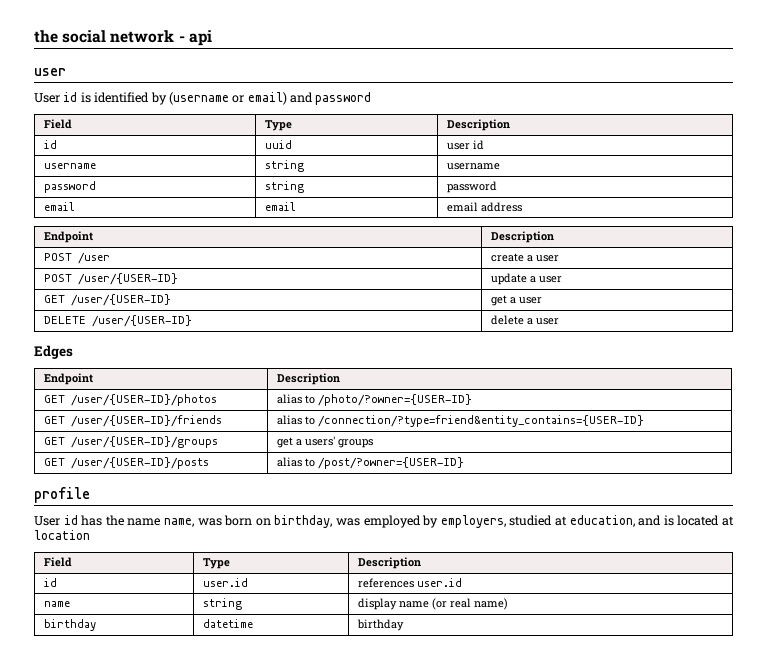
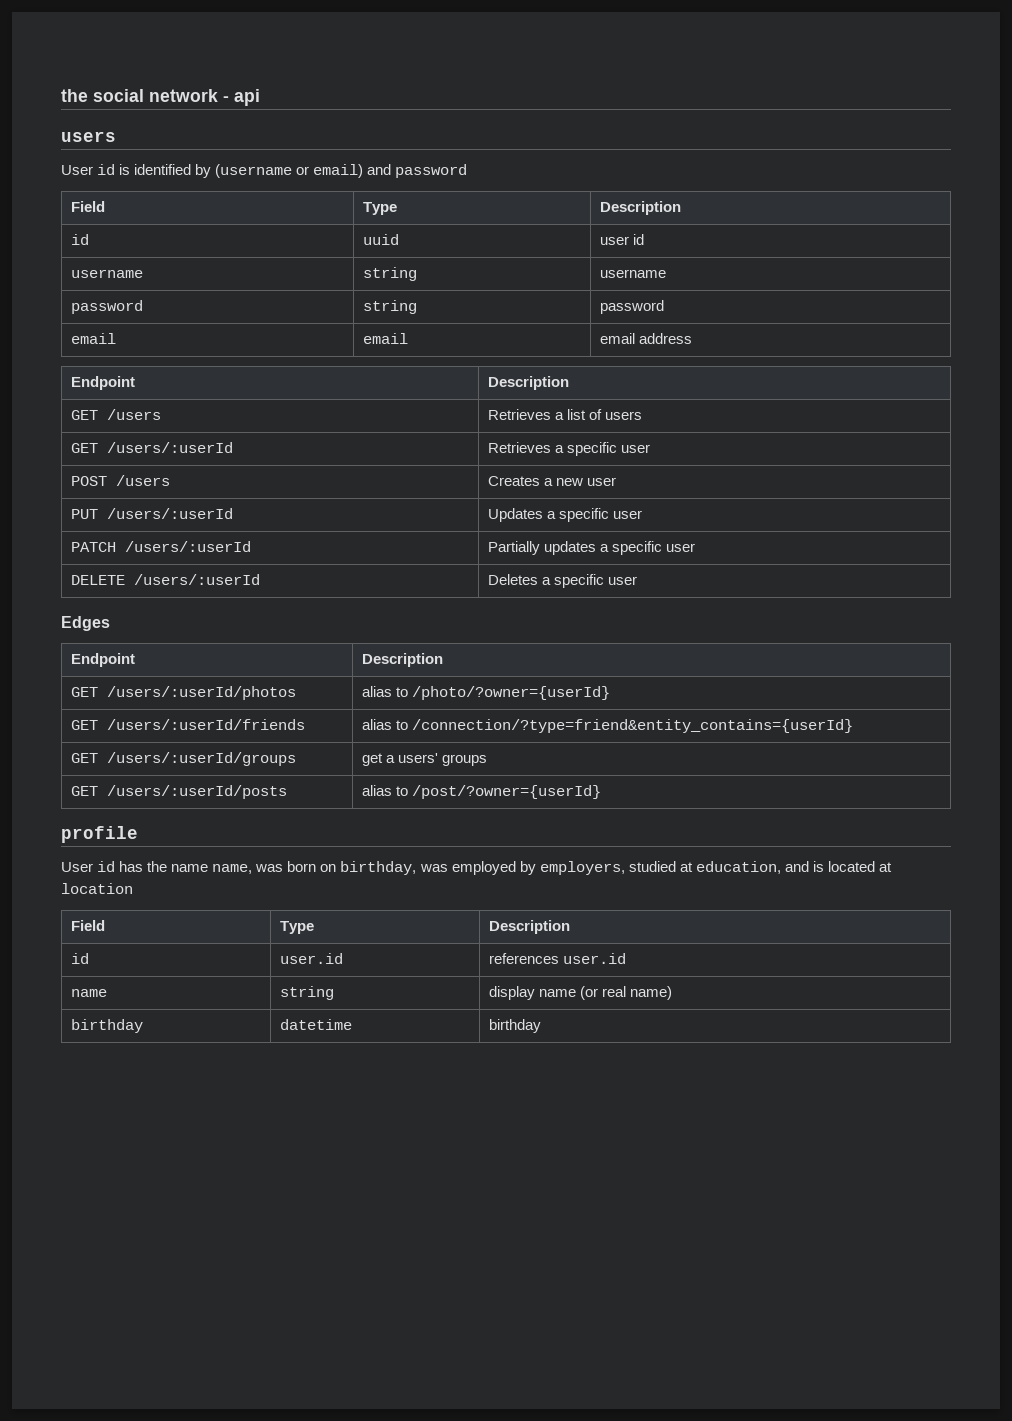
[34,68,66,76] user -> [61,131,116,142] users
[43,252,110,264] [490,253,559,262] [43,273,178,285] [490,273,562,285] [43,294,171,306] [490,295,542,306] [43,315,192,327] [490,315,533,325] POST /user | create a user // POST /user/{USER-ID} | update a user // GET /user/{USER-ID} | get a user // DELETE /user/{USER-ID} | delete a -> [70,409,161,420] [487,409,643,420] [70,442,233,453] [487,442,651,456] [70,475,170,486] [487,476,617,486] [70,508,233,519] [487,508,643,522] [70,541,251,552] [487,541,696,555] [70,574,260,585] [487,574,605,588] GET /users | Retrieves a list of users // GET /users/:userId | Retrieves a specific user // POST /users | Creates a new user // PUT /users/:userId | Updates a specific user // PATCH /users/:userId | Partially updates a specific user // DELETE /users/:userId | Deletes a specific
[70,394,217,406] [276,394,472,406] [43,415,222,427] [276,415,644,427] [43,436,218,448] /user/{USER-ID}/photos | alias to /photo/?owner={USER-ID} // GET /user/{USER-ID}/friends | alias to /connection/?type=friend&entity_contains={USER-ID} // GET /user/{USER-ID}/groups -> [106,686,296,700] [361,686,611,700] [70,719,305,730] [361,719,854,733] [70,752,296,766] /users/:userId/photos | alias to /photo/?owner={userId} // GET /users/:userId/friends | alias to /connection/?type=friend&entity_contains={userId} // GET /users/:userId/groups
[70,457,209,469] [276,457,464,469] /user/{USER-ID}/posts | alias to /post/?owner={USER-ID} -> [106,785,287,799] [361,785,602,799] /users/:userId/posts | alias to /post/?owner={userId}

